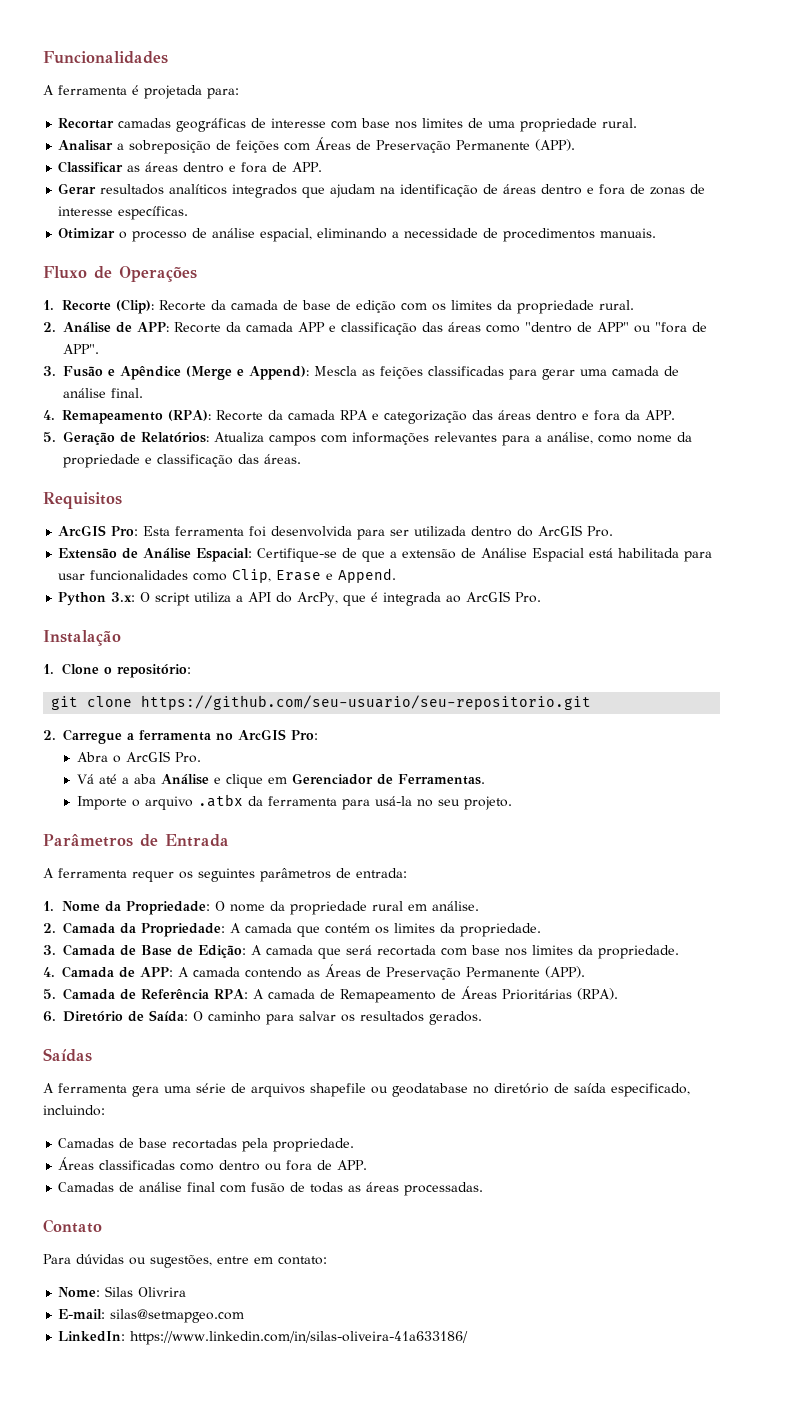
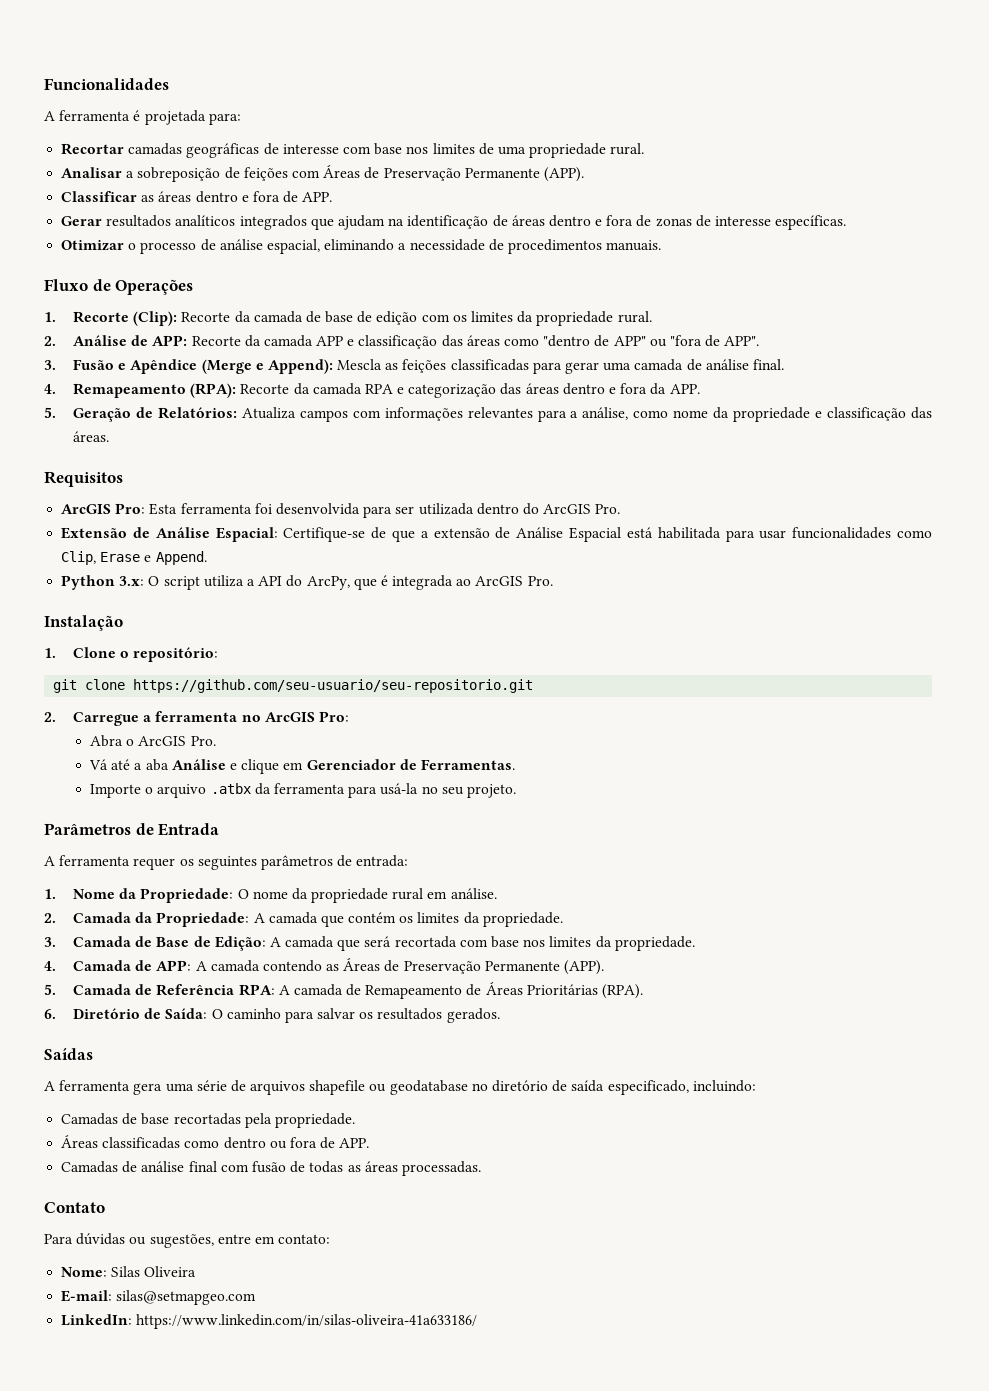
[138,1287,187,1297] Olivrira -> [144,1266,197,1277] Oliveira

